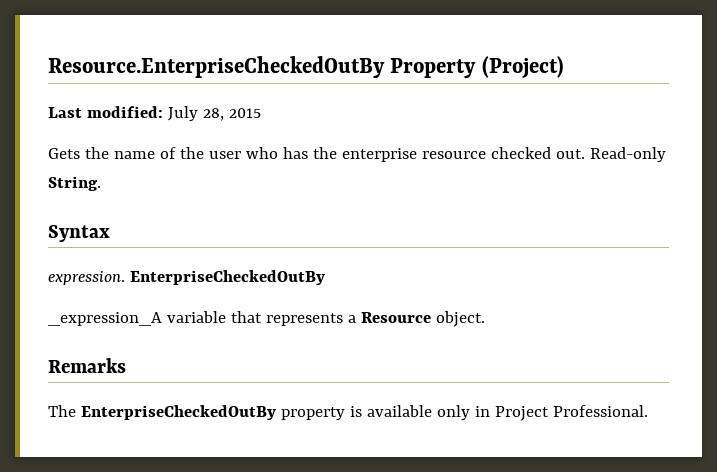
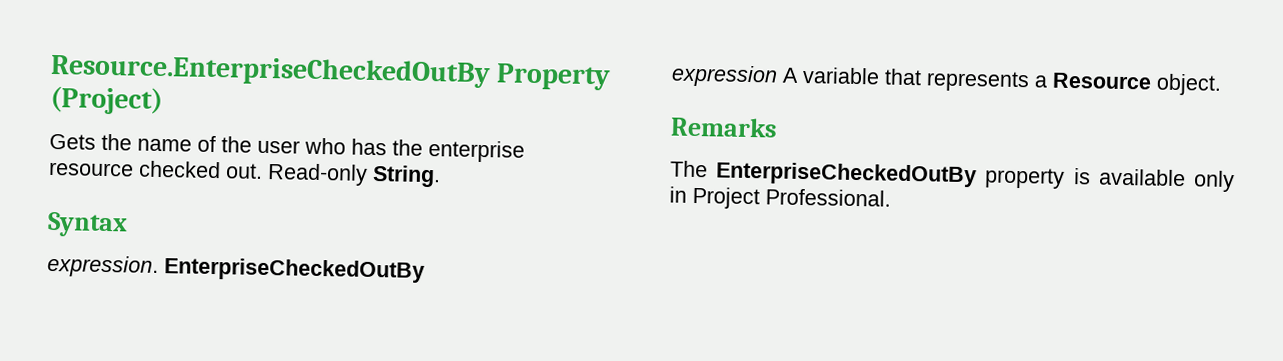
[48,106,261,121] // Last modified: July 28, 2015 -> (163, 100) none
[48,312,162,326] _expression_A -> [671,64,799,88] expression A

